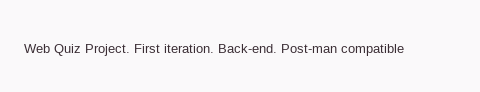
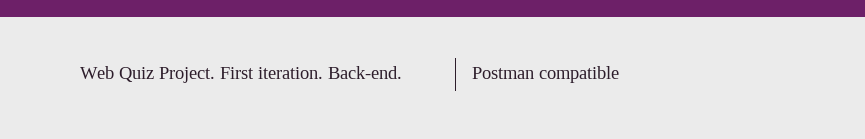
[281,44,337,53] Post-man -> [472,67,534,79] Postman

